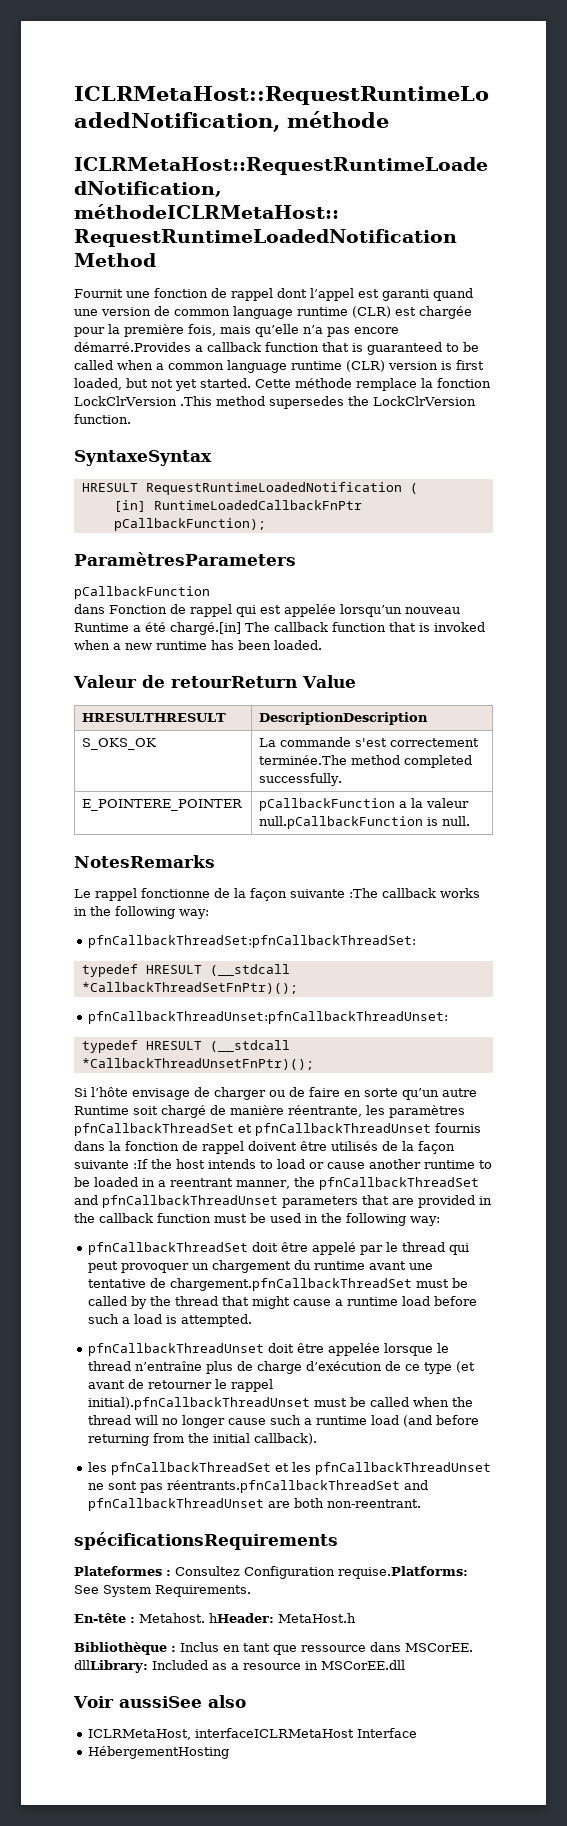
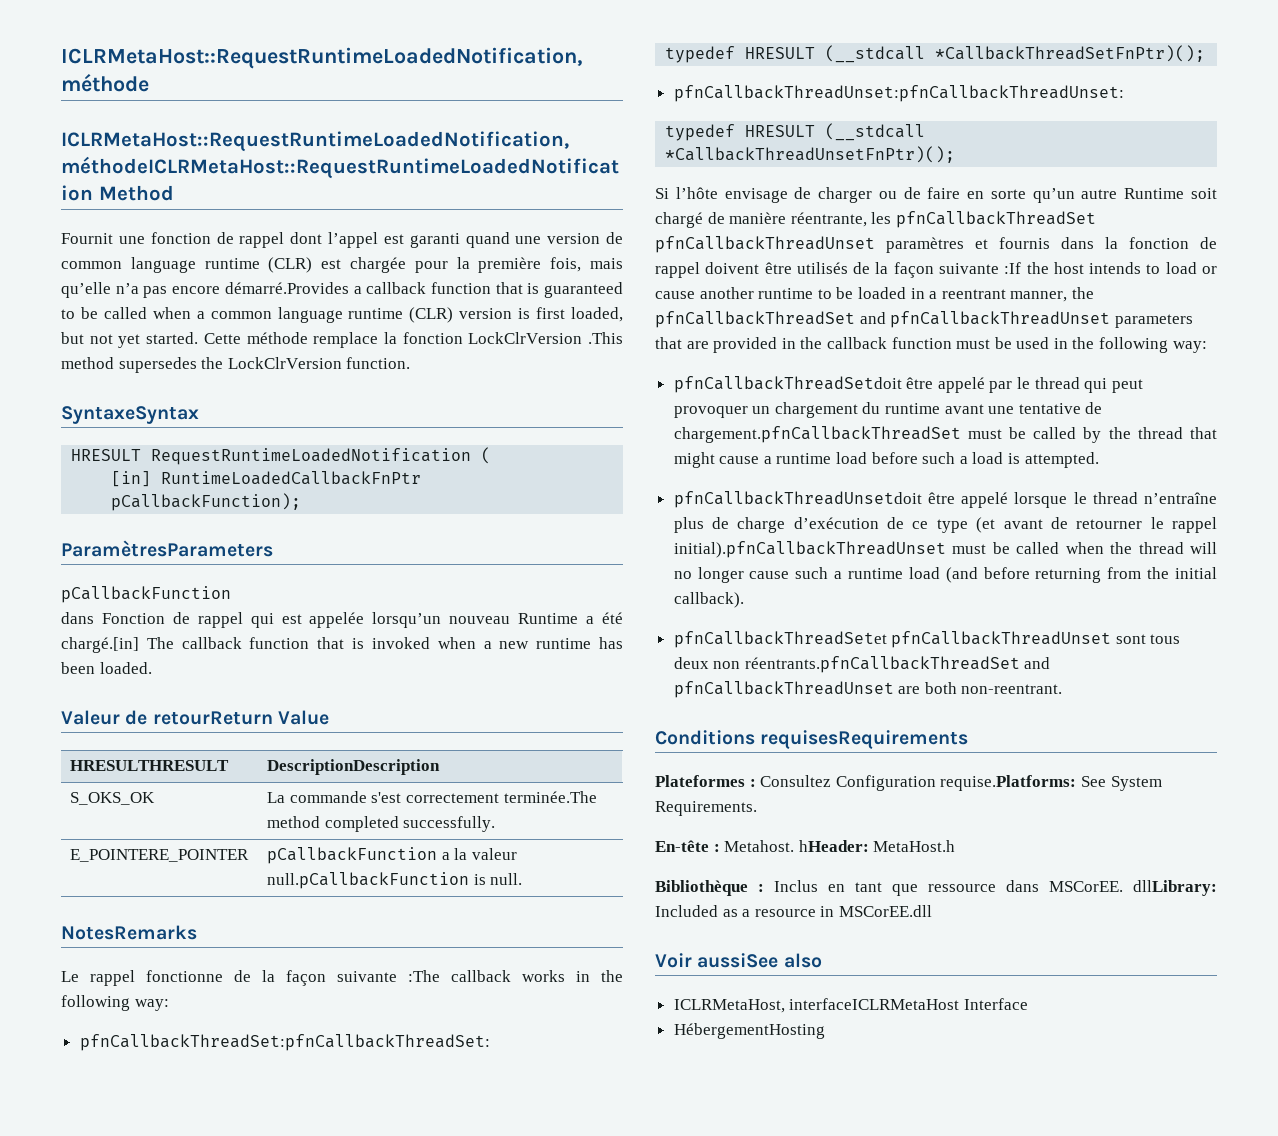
[389,1105,465,1118] [74,1123,431,1136] paramètres pfnCallbackThreadSet et pfnCallbackThreadUnset -> [895,211,1096,228] [655,236,988,253] pfnCallbackThreadSet pfnCallbackThreadUnset paramètres et
[88,1242,279,1255] pfnCallbackThreadSet doit -> [673,376,902,393] pfnCallbackThreadSetdoit
[88,1343,381,1356] pfnCallbackThreadUnset doit être appelée -> [673,491,1009,508] pfnCallbackThreadUnsetdoit être appelé
[88,1462,492,1475] [88,1481,164,1493] les pfnCallbackThreadSet et les pfnCallbackThreadUnset ne sont pas -> [673,631,1181,648] [673,657,741,669] pfnCallbackThreadSetet pfnCallbackThreadUnset sont tous deux non
[74,1532,338,1550] spécificationsRequirements -> [655,730,969,749] Conditions requisesRequirements

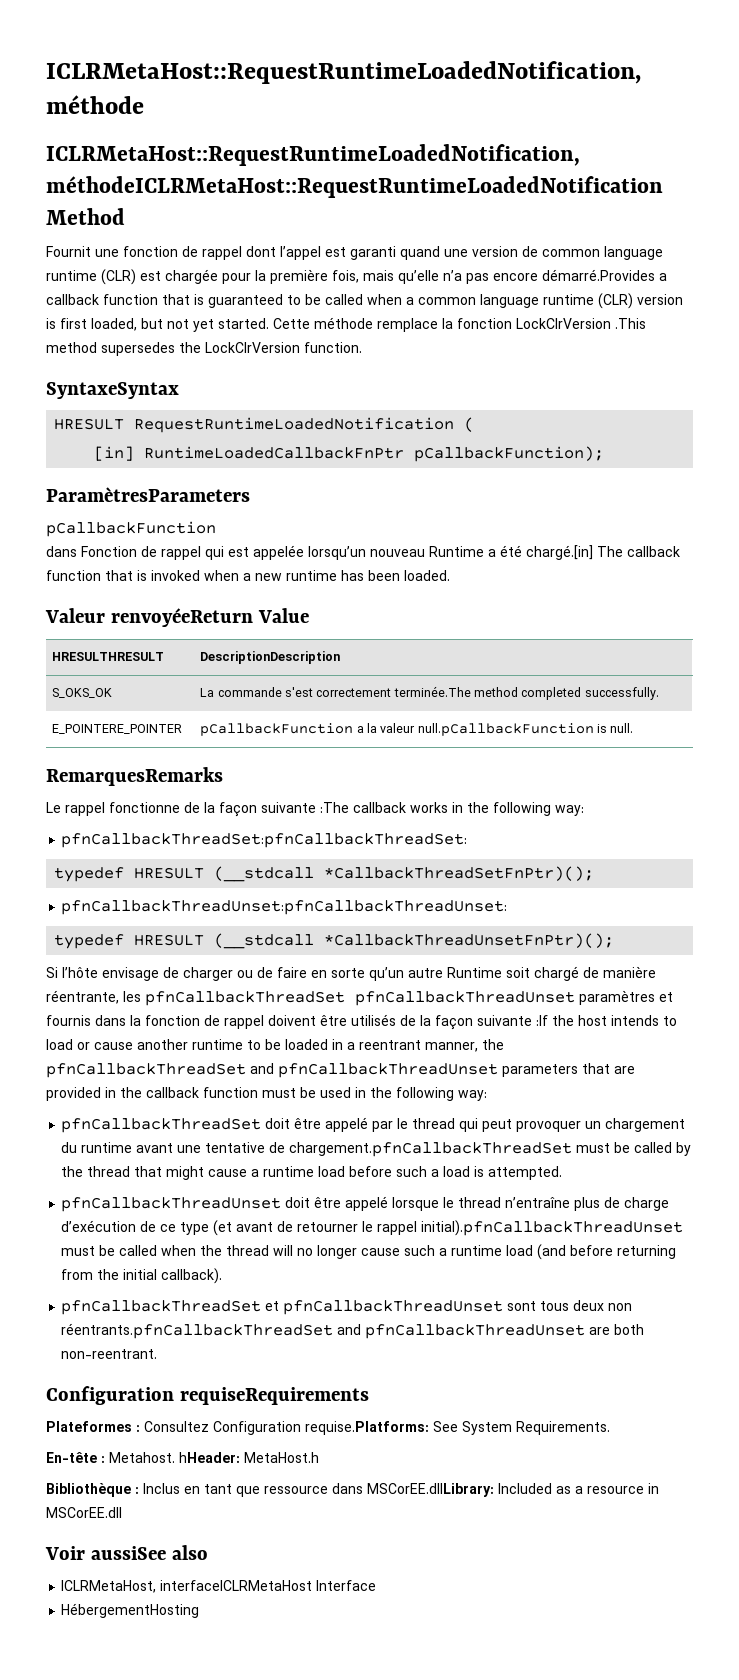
[125,710,273,725] de retourReturn -> [110,608,253,627] renvoyéeReturn
[61,925,197,940] NotesRemarks -> [46,767,223,786] RemarquesRemarks
[673,376,902,393] pfnCallbackThreadSetdoit -> [61,1118,291,1133] pfnCallbackThreadSet doit
[673,491,922,508] pfnCallbackThreadUnsetdoit -> [61,1197,311,1212] pfnCallbackThreadUnset doit
[673,631,887,648] pfnCallbackThreadSetet -> [61,1300,280,1315] pfnCallbackThreadSet et
[655,730,969,749] Conditions requisesRequirements -> [46,1386,369,1405] Configuration requiseRequirements
[1049,880,1217,896] MSCorEE. dllLibrary: -> [367,1483,494,1497] MSCorEE.dllLibrary:

